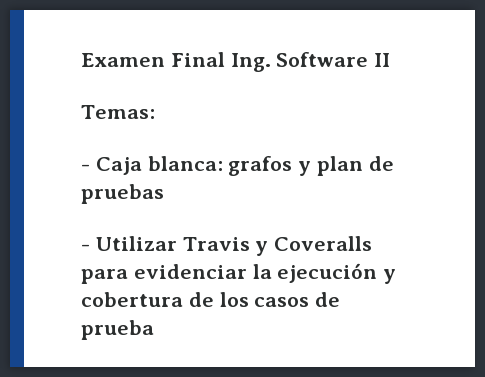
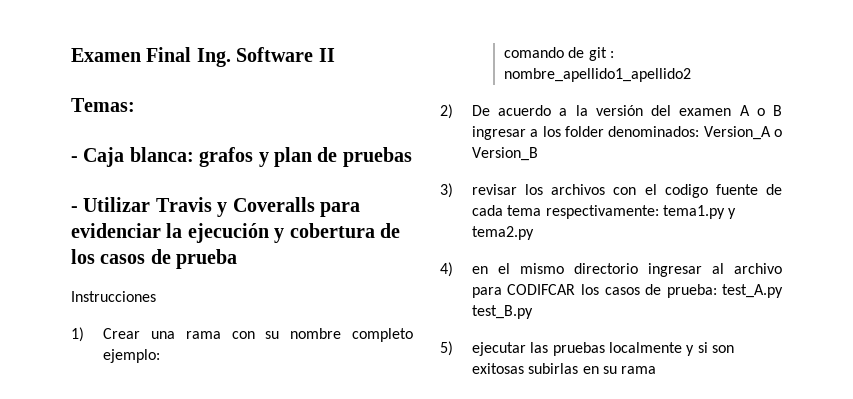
(154, 330) none -> [71,291,156,302] [71,327,413,342] [102,349,160,363] [503,47,614,61] [503,68,691,82] [440,104,782,119] [471,126,782,140] [471,147,538,161] [440,183,782,198] [471,205,737,219] [471,226,534,240] [440,262,782,277] [471,284,783,298] [471,305,533,319] [440,341,734,356] [471,363,657,374] // Instrucciones // 1) Crear una rama con su nombre completo ejemplo: // comando de git : nombre_apellido1_apellido2 // 2) De acuerdo a la versión del examen A o B ingresar a los folder denominados: Version_A o Version_B // 3) revisar los archivos con el codigo fuente de cada tema respectivamente: tema1.py y tema2.py // 4) en el mismo directorio ingresar al archivo para CODIFCAR los casos de prueba: test_A.py test_B.py // 5) ejecutar las pruebas localmente y si son exitosas subirlas en su rama

